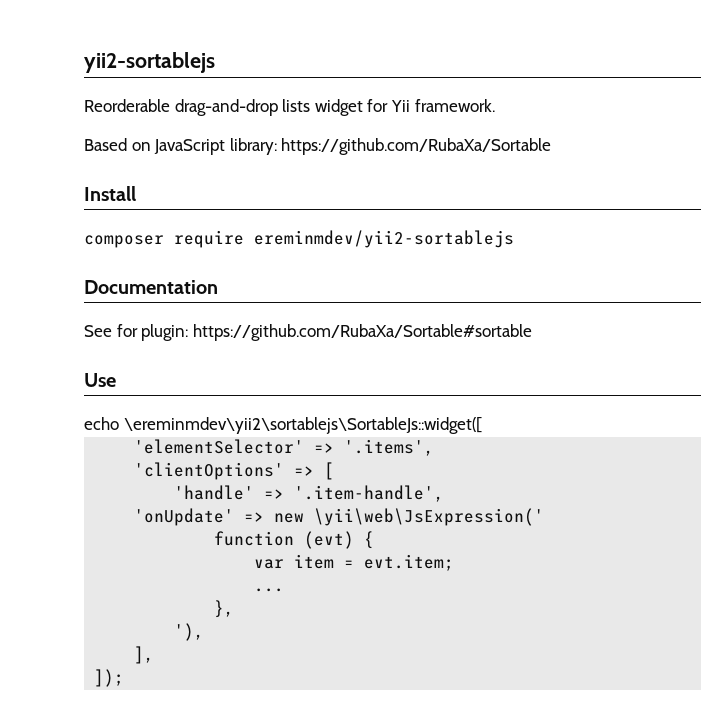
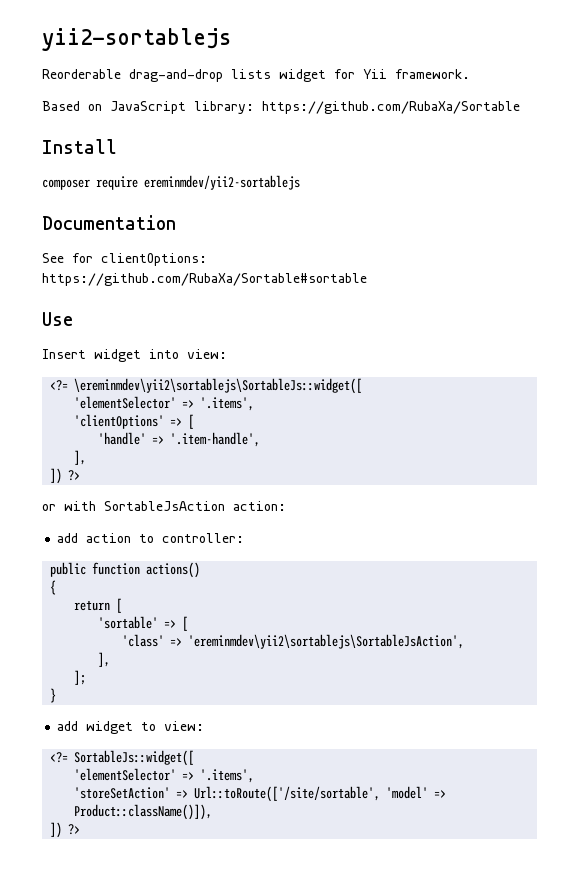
[141,324,189,341] plugin: -> [101,253,207,266] clientOptions:
[84,417,119,430] echo -> [42,349,227,362] [50,380,69,391] Insert widget into view: // <?=
[134,508,545,526] [214,531,375,549] [254,554,455,571] [254,588,285,592] [214,600,235,618] [174,623,205,641] [134,646,155,664] [94,669,125,687] 'onUpdate' => new \yii\web\JsExpression(' // function (evt) { // var item = evt.item; // ... // }, // '), // ], // ]); -> [74,450,87,465] [50,468,81,484] [42,501,286,511] [57,533,245,543] [50,562,201,578] [50,580,57,595] [74,598,123,613] [98,616,189,631] [122,634,465,649] [98,652,111,667] [74,670,87,685] [50,688,57,703] [57,721,205,734] [50,750,195,766] [74,768,255,783] [74,786,447,802] [74,804,213,820] [50,822,81,838] ], // ]) ?> // or with SortableJsAction action: // add action to controller: // public function actions() // { // return [ // 'sortable' => [ // 'class' => 'ereminmdev\yii2\sortablejs\SortableJsAction', // ], // ]; // } // add widget to view: // <?= SortableJs::widget([ // 'elementSelector' => '.items', // 'storeSetAction' => Url::toRoute(['/site/sortable', 'model' => Product::className()]), // ]) ?>

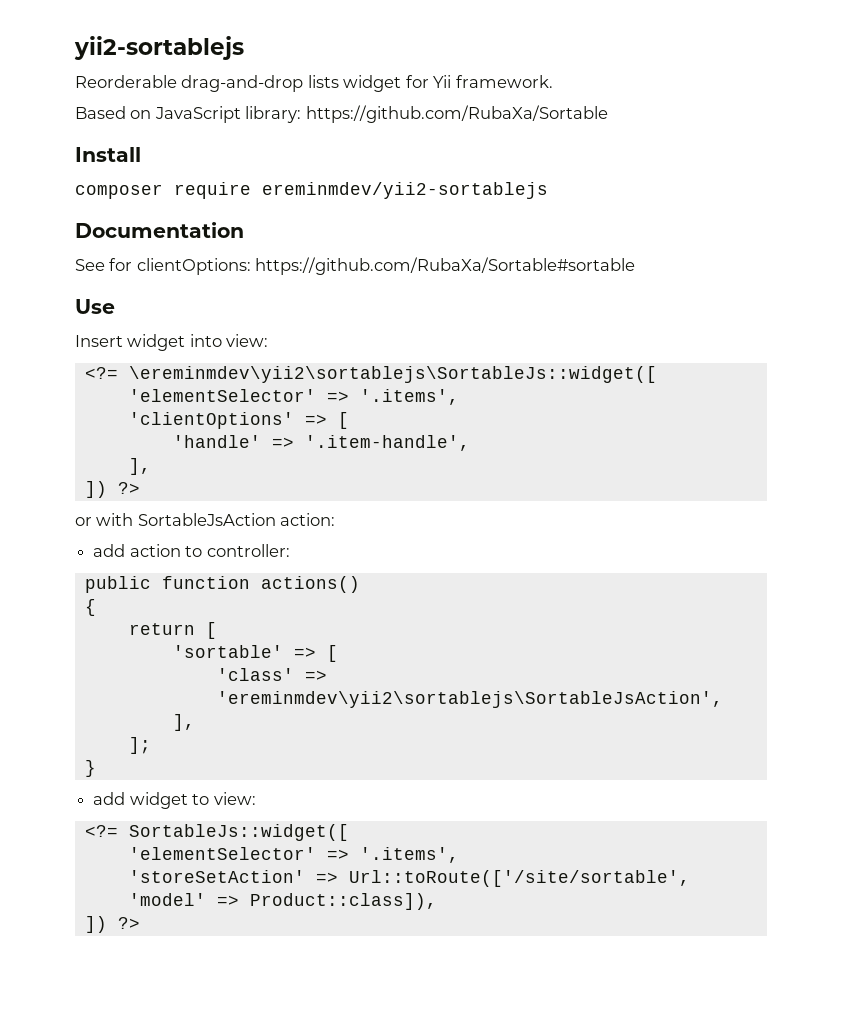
[74,804,213,820] Product::className()]), -> [249,893,437,910] Product::class]),

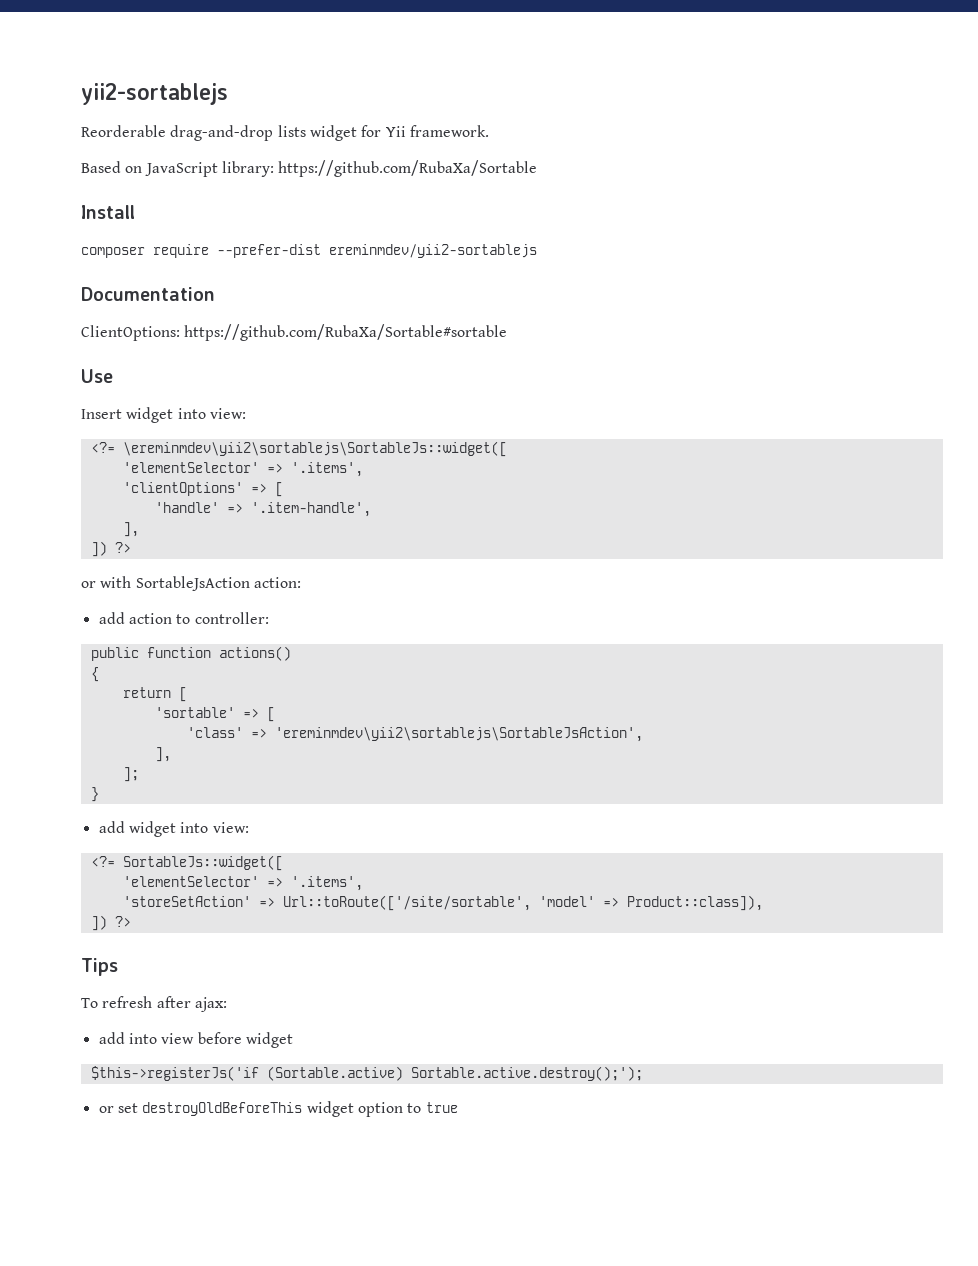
(251, 190) none -> [217,244,321,258] --prefer-dist
[75,258,251,275] See for clientOptions: -> [81,325,180,341] ClientOptions:
[192,794,210,805] to -> [180,822,209,833] into
(140, 923) none -> [81,958,118,976] [81,996,227,1012] [98,1032,293,1048] [90,1066,643,1081] [98,1101,458,1117] // Tips // To refresh after ajax: // add into view before widget // $this->registerJs('if (Sortable.active) Sortable.active.destroy();'); // or set destroyOldBeforeThis widget option to true

